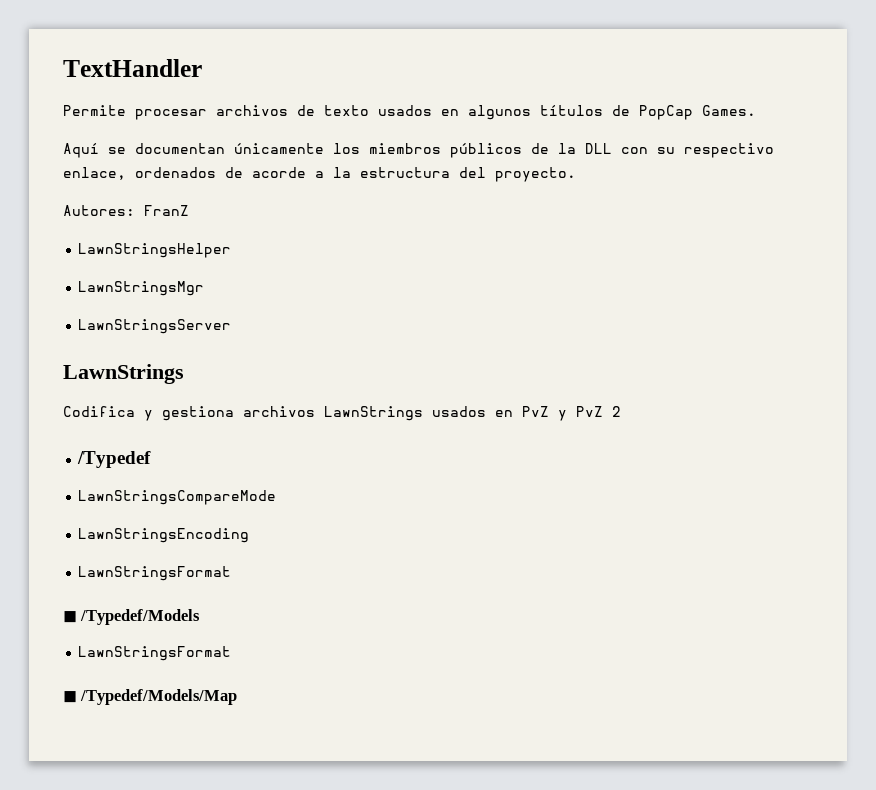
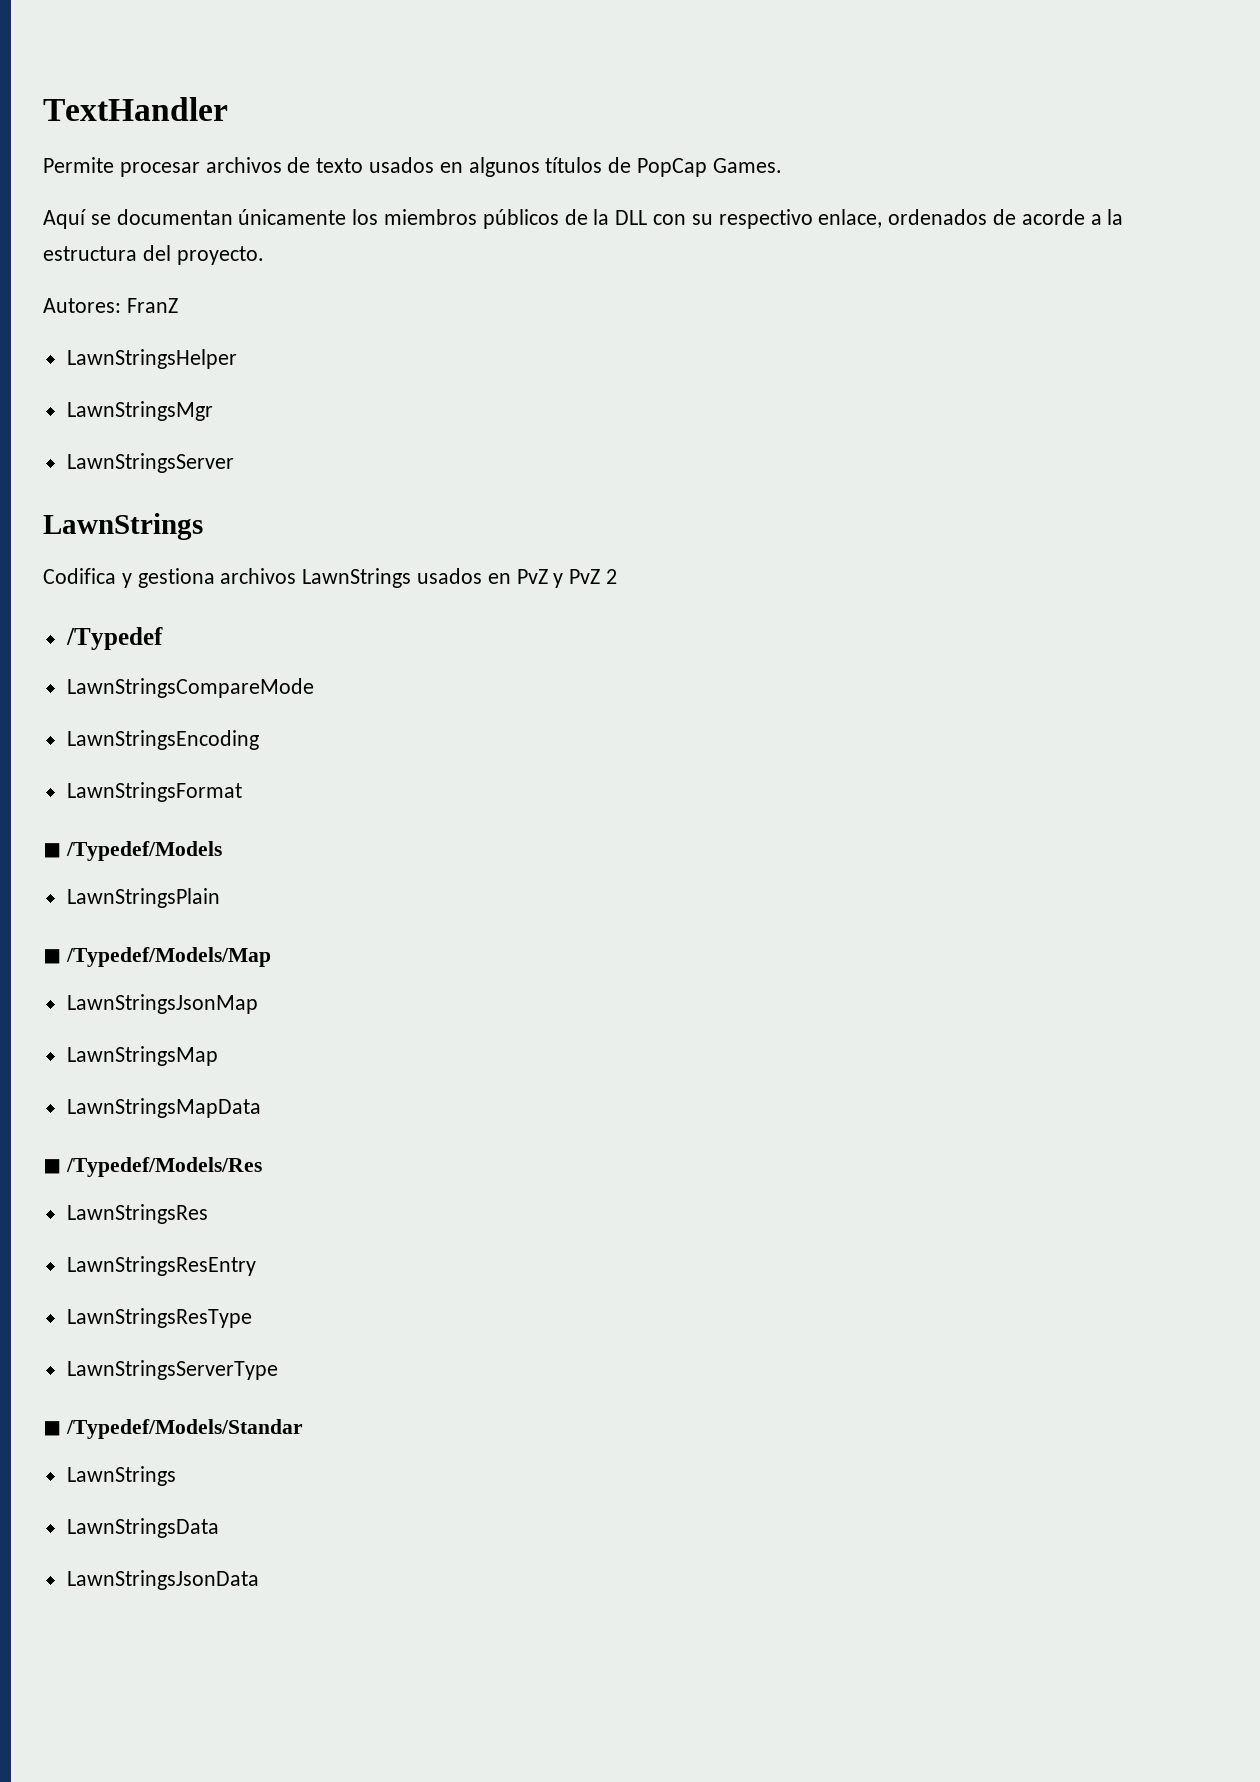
[78,646,232,661] LawnStringsFormat -> [66,888,220,908] LawnStringsPlain
(238, 697) none -> [66,994,258,1014] [66,1046,218,1066] [66,1098,261,1118] [43,1157,262,1177] [66,1204,208,1224] [66,1256,256,1276] [66,1308,252,1328] [66,1360,278,1380] [43,1419,303,1439] [66,1466,176,1486] [66,1518,219,1538] [66,1570,259,1590] // LawnStringsJsonMap // LawnStringsMap // LawnStringsMapData // ◼ /Typedef/Models/Res // LawnStringsRes // LawnStringsResEntry // LawnStringsResType // LawnStringsServerType // ◼ /Typedef/Models/Standar // LawnStrings // LawnStringsData // LawnStringsJsonData

